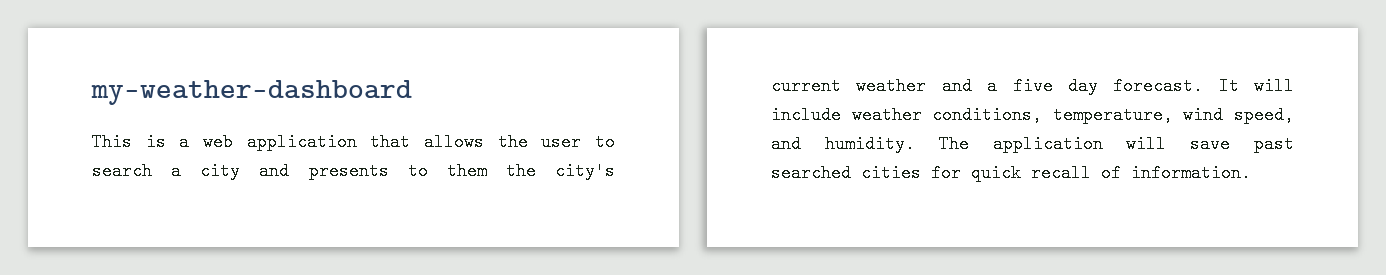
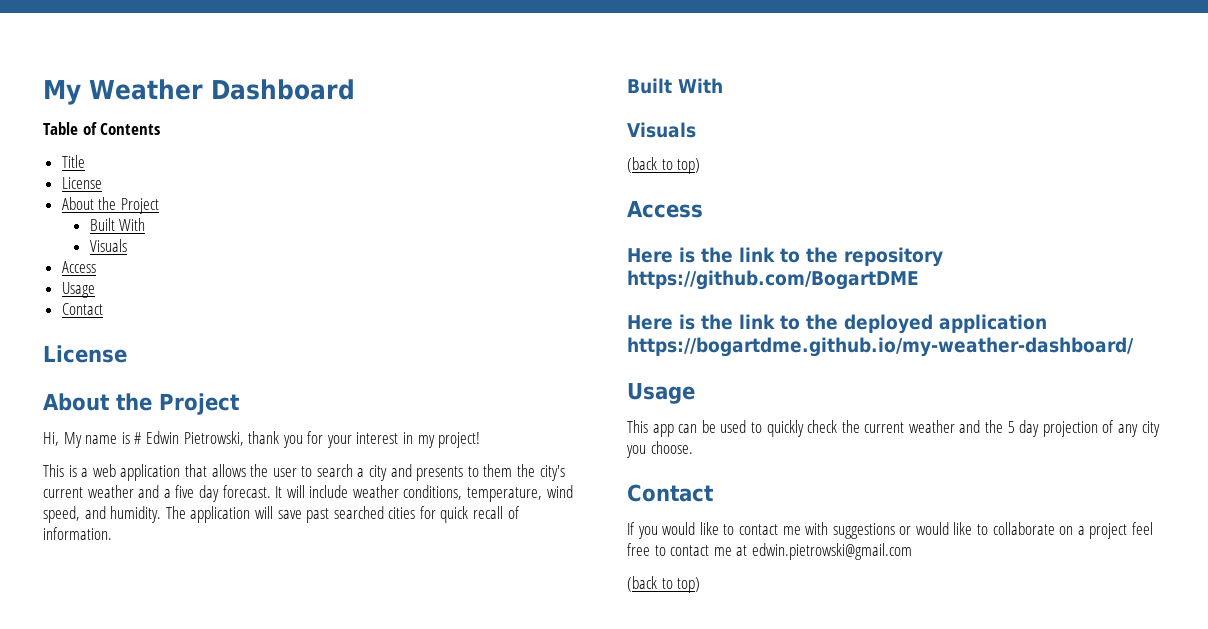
[91,80,412,105] my-weather-dashboard -> [43,79,355,105] [43,122,161,135] [61,155,85,168] [61,177,102,189] [61,197,159,214] [89,218,146,231] [89,239,127,252] [61,261,96,273] [61,282,95,298] [61,303,103,315] [43,345,127,363] [43,393,240,415] [43,431,481,448] My Weather Dashboard // Table of Contents // Title // License // About the Project // Built With // Visuals // Access // Usage // Contact // License // About the Project // Hi, My name is # Edwin Pietrowski, thank you for your interest in my project!
(1251, 173) none -> [627,78,723,94] [627,122,696,138] [627,157,701,174] [627,200,703,218] [627,247,943,267] [627,270,919,290] [627,314,1047,334] [627,337,1134,357] [627,382,695,404] [627,420,1160,437] [626,441,693,458] [627,484,714,502] [627,522,1154,539] [627,543,912,560] [627,576,701,593] // Built With // Visuals // (back to top) // Access // Here is the link to the repository https://github.com/BogartDME // Here is the link to the deployed application https://bogartdme.github.io/my-weather-dashboard/ // Usage // This app can be used to quickly check the current weather and the 5 day projection of any city you choose. // Contact // If you would like to contact me with suggestions or would like to collaborate on a project feel free to contact me at edwin.pietrowski@gmail.com // (back to top)

